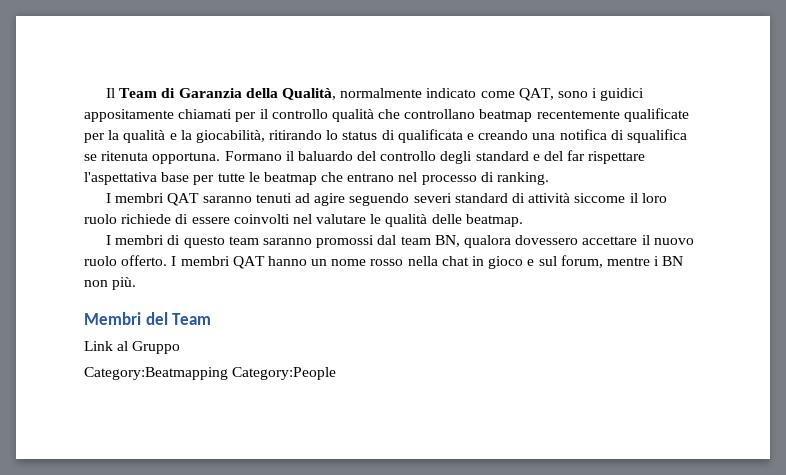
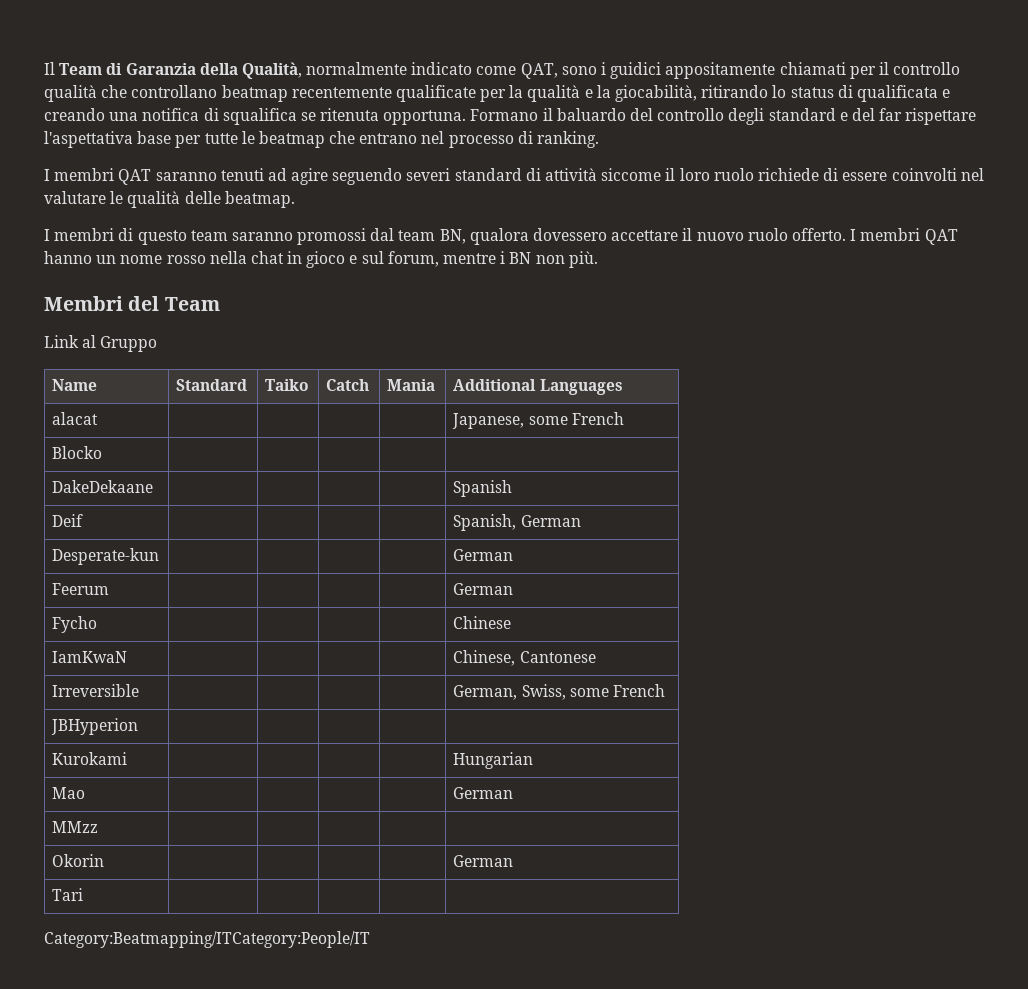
[84,367,337,380] // Category:Beatmapping Category:People -> [52,379,98,391] [176,379,248,391] [265,379,310,391] [326,379,370,391] [387,379,436,391] [453,379,623,395] [52,412,99,425] [452,412,624,429] [52,446,103,459] [52,480,154,493] [453,480,513,497] [52,514,84,527] [453,514,581,531] [52,548,160,565] [453,549,514,561] [52,583,110,595] [453,583,514,595] [52,616,98,633] [453,616,512,629] [52,651,128,663] [453,650,596,666] [52,684,140,697] [453,684,665,700] [51,718,139,735] [52,752,128,765] [453,752,534,769] [52,787,86,799] [453,787,514,799] [52,821,99,833] [52,854,105,867] [453,855,514,867] [52,888,84,901] [44,931,370,948] // Name | Standard | Taiko | Catch | Mania | Additional Languages // alacat | | | | | Japanese, some French // Blocko | | | | | // DakeDekaane | | | | | Spanish // Deif | | | | | Spanish, German // Desperate-kun | | | | | German // Feerum | | | | | German // Fycho | | | | | Chinese // IamKwaN | | | | | Chinese, Cantonese // Irreversible | | | | | German, Swiss, some French // JBHyperion | | | | | // Kurokami | | | | | Hungarian // Mao | | | | | German // MMzz | | | | | // Okorin | | | | | German // Tari | | | | | // Category:Beatmapping/ITCategory:People/IT

